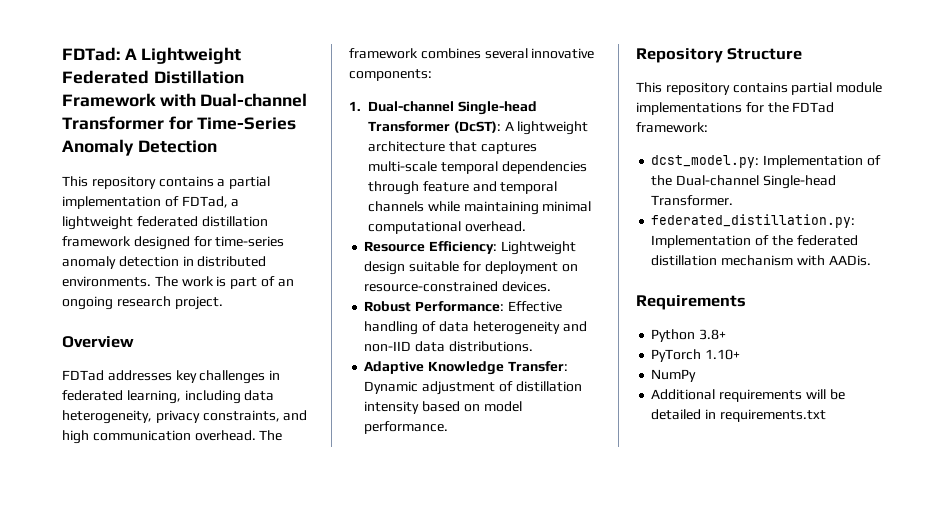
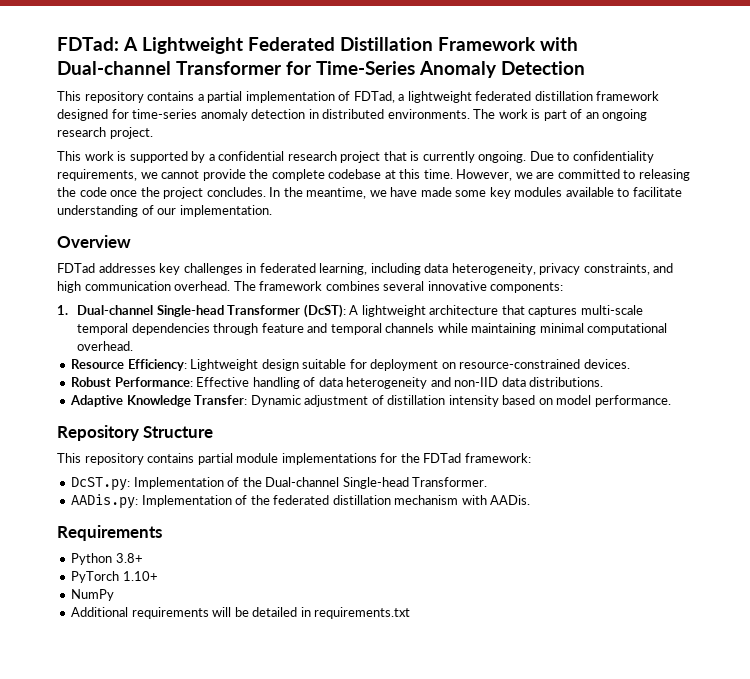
(223, 303) none -> [57,151,654,163] [57,169,690,181] [57,187,682,199] [57,205,272,217] // This work is supported by a confidential research project that is currently ongoing. Due to confidentiality requirements, we cannot provide the complete codebase at this time. However, we are committed to releasing the code once the project concludes. In the meantime, we have made some key modules available to facilitate understanding of our implementation.
[651,155,760,168] dcst_model.py: -> [71,477,131,491] DcST.py:
[651,214,856,228] federated_distillation.py: -> [71,494,139,509] AADis.py:

